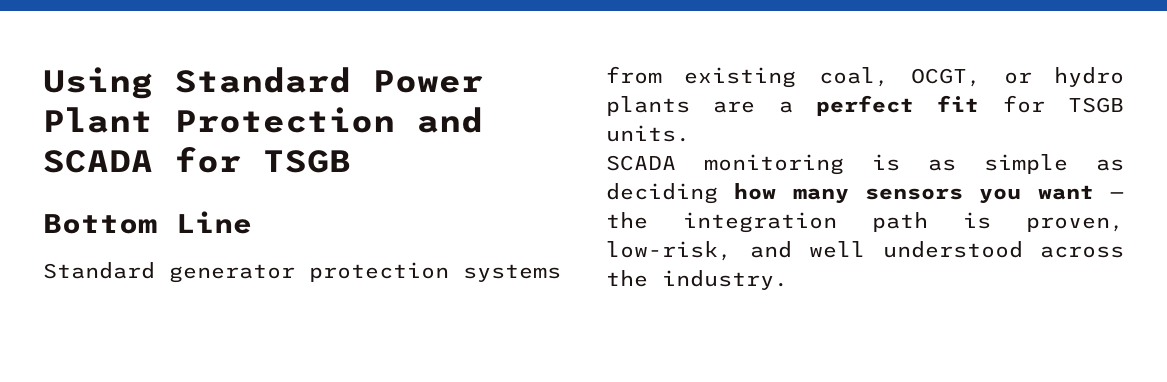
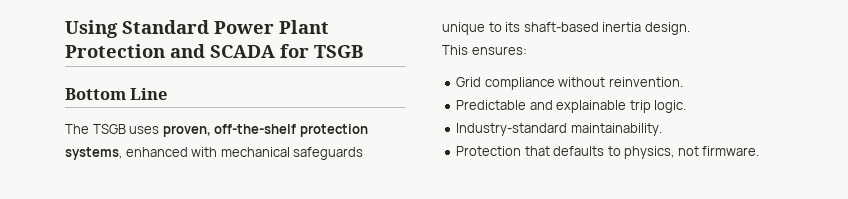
[43,262,561,283] [606,66,1124,88] [606,95,1124,116] [606,125,690,142] [606,154,1124,175] [606,183,1124,204] [606,212,1124,233] [606,241,1124,261] [606,270,788,290] Standard generator protection systems from existing coal, OCGT, or hydro plants are a perfect fit for TSGB units. // SCADA monitoring is as simple as deciding how many sensors you want — the integration path is proven, low-risk, and well understood across the industry. -> [65,124,368,137] [65,147,364,160] [442,22,690,35] [442,45,527,55] [456,77,683,90] [456,100,687,113] [456,123,662,136] [456,146,760,159] The TSGB uses proven, off-the-shelf protection systems, enhanced with mechanical safeguards unique to its shaft-based inertia design. // This ensures: // Grid compliance without reinvention. // Predictable and explainable trip logic. // Industry-standard maintainability. // Protection that defaults to physics, not firmware.

